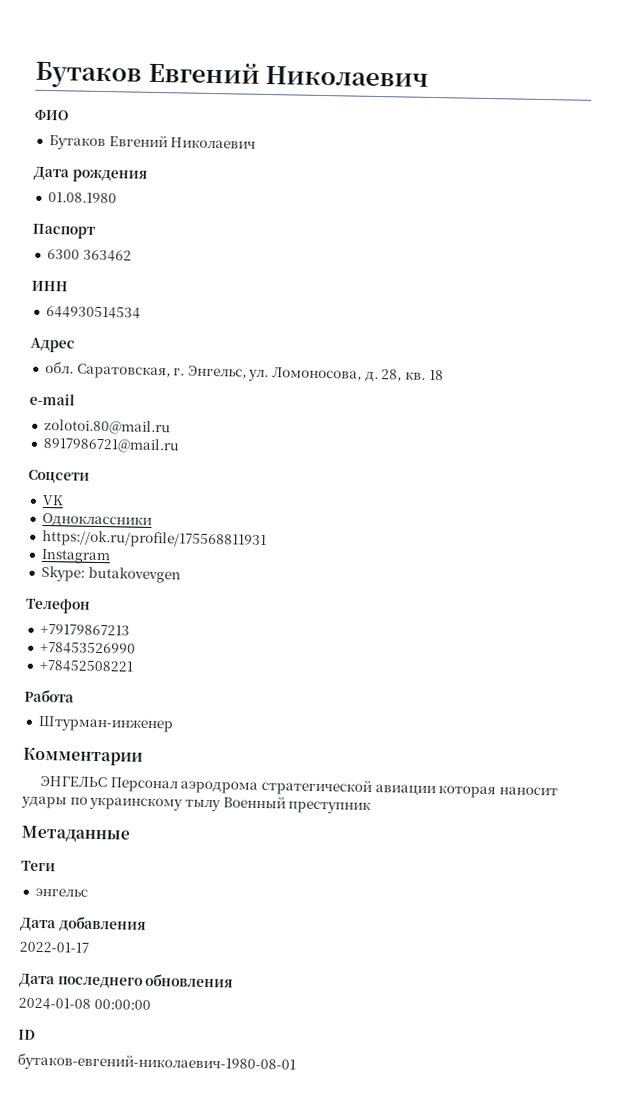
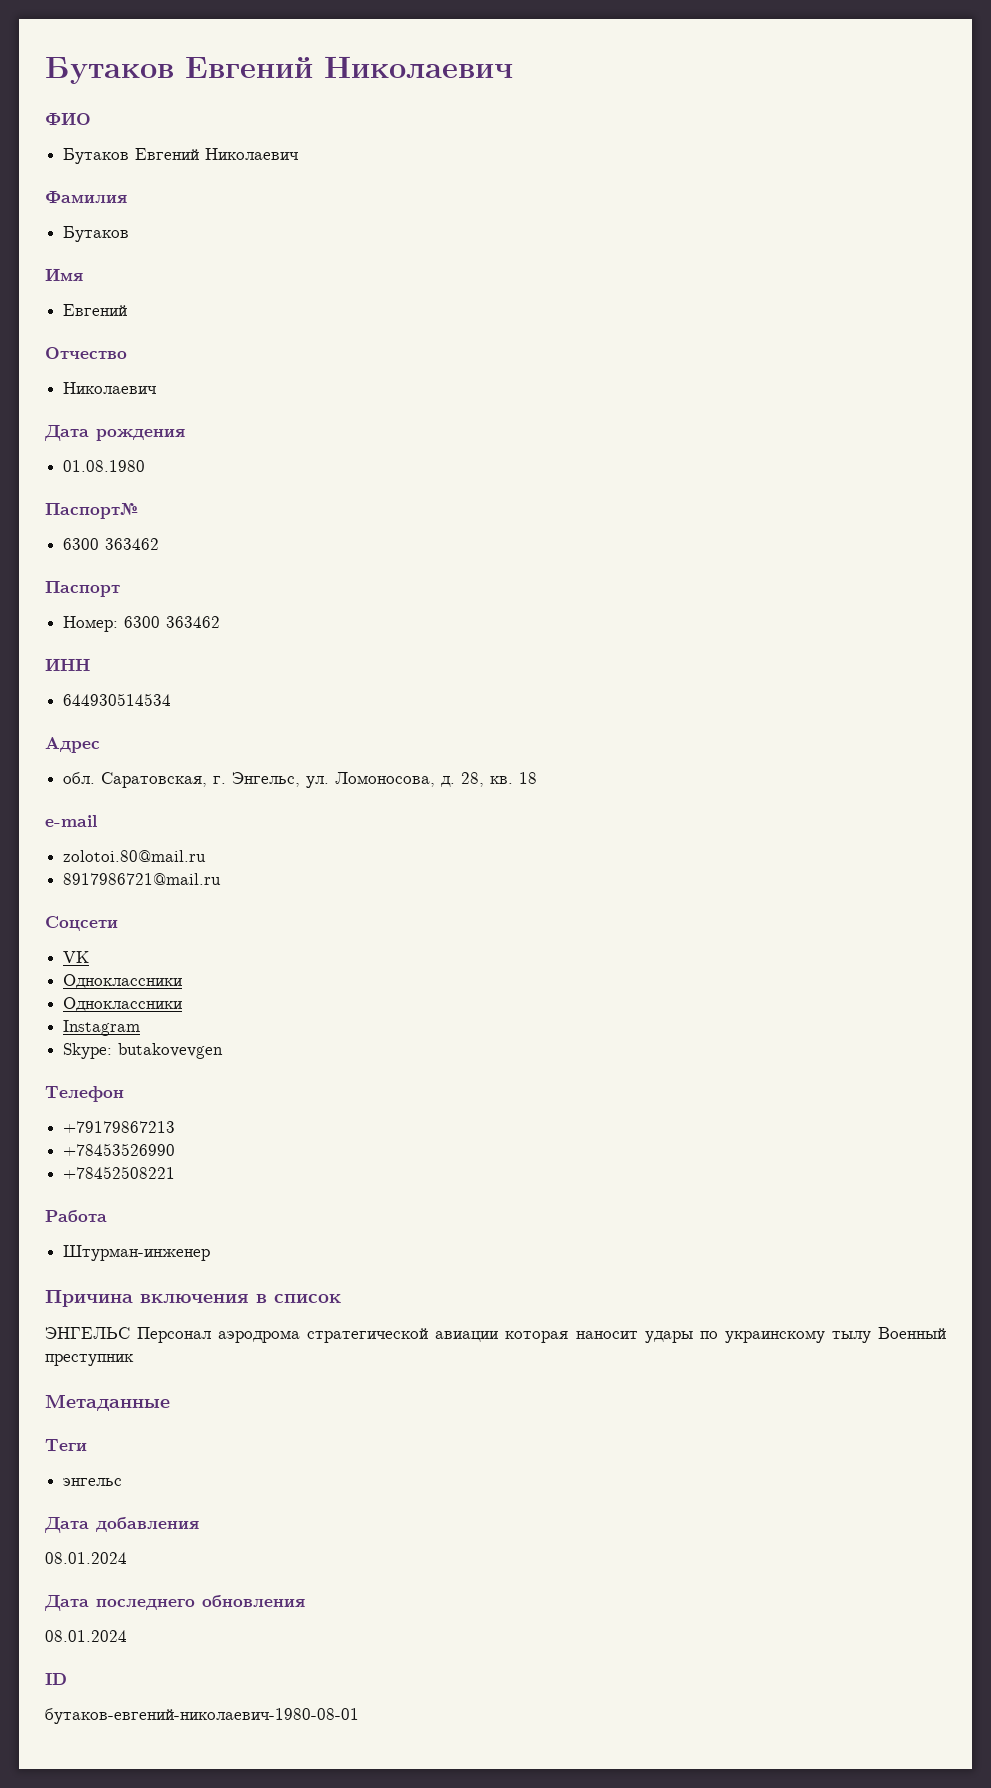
(257, 143) none -> [45,190,127,204] [63,226,130,242] [45,268,83,281] [63,304,128,316] [45,347,127,359] [63,382,157,394] // Фамилия // Бутаков // Имя // Евгений // Отчество // Николаевич
(117, 198) none -> [45,503,139,519] [63,538,160,550] // Паспорт№ // 6300 363462
(95, 231) none -> [63,616,119,632] Номер:
[41,529,267,550] https://ok.ru/profile/175568811931 -> [63,997,183,1012] Одноклассники
[23,747,143,766] Комментарии -> [45,1290,341,1307] Причина включения в список
[19,941,89,953] 2022-01-17 -> [45,1552,127,1564] 08.01.2024
[18,997,151,1011] 2024-01-08 00:00:00 -> [45,1630,127,1642] 08.01.2024

